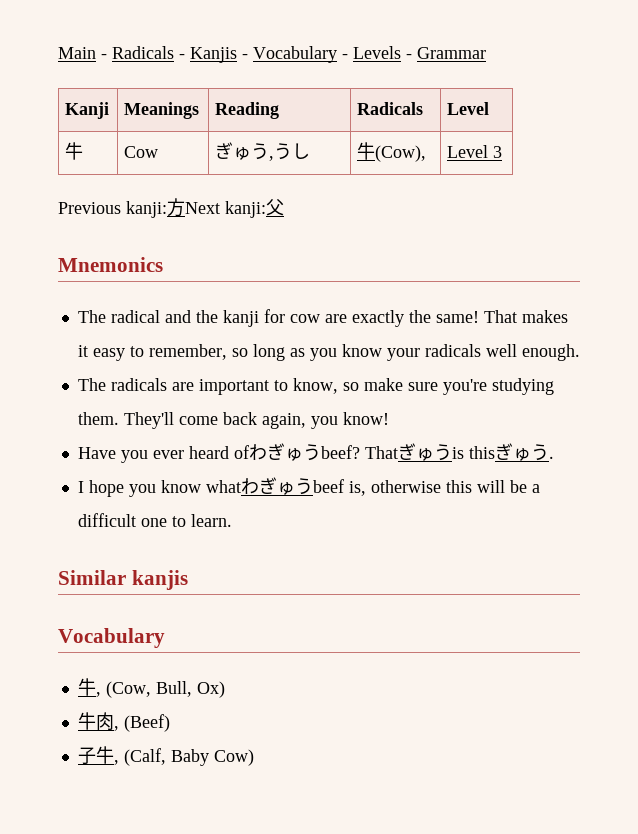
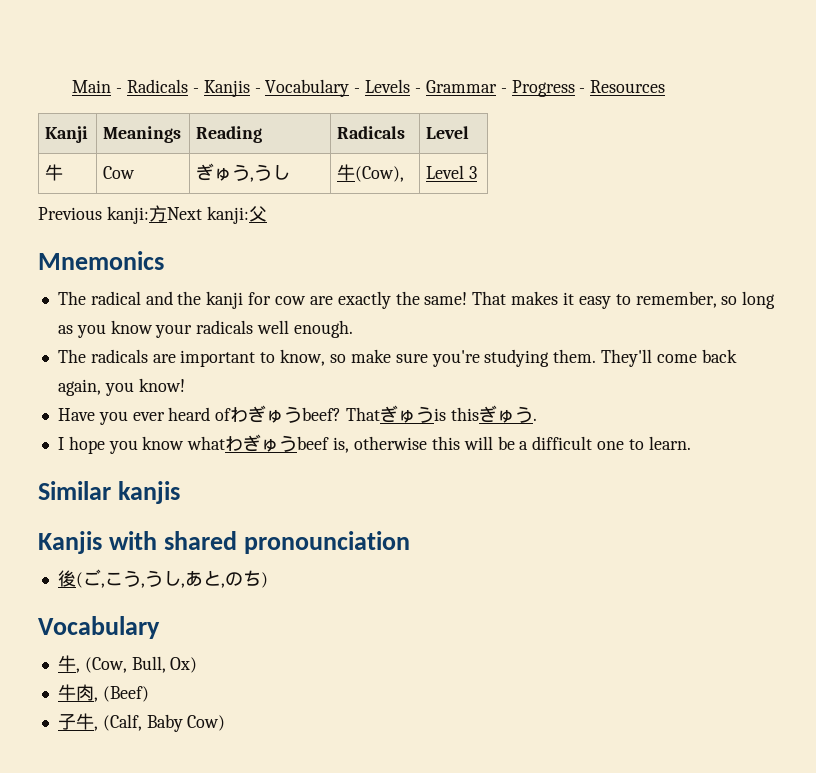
(486, 53) none -> [500,80,666,97] - Progress - Resources
(188, 580) none -> [38,531,410,554] [57,569,268,588] // Kanjis with shared pronounciation // 後(ご,こう,うし,あと,のち)

